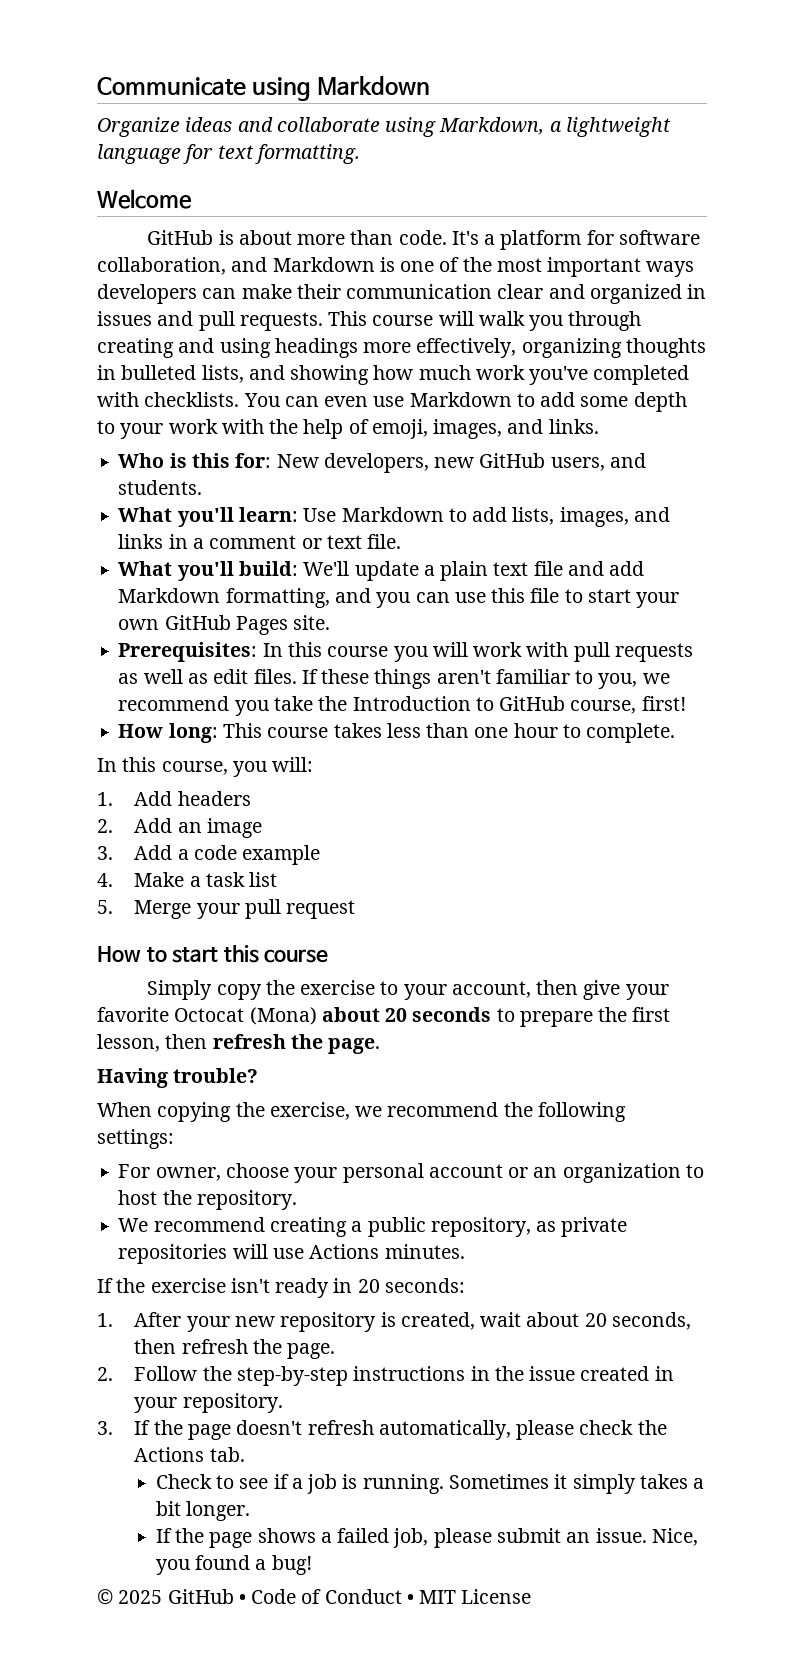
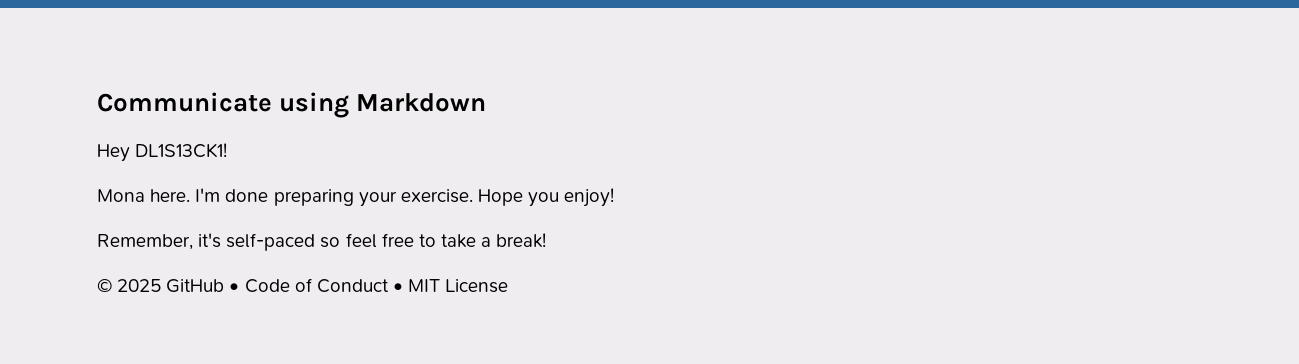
[97,117,671,137] [97,144,360,164] [97,189,192,209] [147,230,701,250] [97,257,695,277] [97,284,707,304] [97,311,642,331] [97,338,706,358] [97,365,690,385] [97,392,687,412] [97,419,599,439] [118,453,646,473] [118,480,203,495] [118,507,670,527] [118,534,402,549] [118,561,645,581] [118,588,680,608] [118,615,331,635] [118,642,693,662] [118,669,670,689] [118,696,686,716] [118,723,676,743] [97,757,314,777] [97,791,251,806] [97,818,262,838] [97,845,321,865] [97,872,278,887] [97,899,356,919] [97,945,329,963] [147,980,669,1000] [97,1007,671,1027] [97,1034,381,1054] [97,1068,259,1088] [97,1102,626,1122] [97,1129,174,1149] [118,1163,704,1183] [118,1190,297,1210] [118,1217,628,1237] [118,1244,465,1264] [97,1278,465,1298] [97,1312,691,1332] [134,1339,336,1359] [97,1366,674,1386] [134,1393,283,1413] [97,1420,667,1440] [134,1447,245,1462] [155,1474,705,1494] [155,1501,251,1521] [155,1528,698,1548] [155,1555,312,1575] Organize ideas and collaborate using Markdown, a lightweight language for text formatting. // Welcome // GitHub is about more than code. It's a platform for software collaboration, and Markdown is one of the most important ways developers can make their communication clear and organized in issues and pull requests. This course will walk you through creating and using headings more effectively, organizing thoughts in bulleted lists, and showing how much work you've completed with checklists. You can even use Markdown to add some depth to your work with the help of emoji, images, and links. // Who is this for: New developers, new GitHub users, and students. // What you'll learn: Use Markdown to add lists, images, and links in a comment or text file. // What you'll build: We'll update a plain text file and add Markdown formatting, and you can use this file to start your own GitHub Pages site. // Prerequisites: In this course you will work with pull requests as well as edit files. If these things aren't familiar to you, we recommend you take the Introduction to GitHub course, first! // How long: This course takes less than one hour to complete. // In this course, you will: // 1. Add headers // 2. Add an image // 3. Add a code example // 4. Make a task list // 5. Merge your pull request // How to start this course // Simply copy the exercise to your account, then give your favorite Octocat (Mona) about 20 seconds to prepare the first lesson, then refresh the page. // Having trouble? // When copying the exercise, we recommend the following settings: // For owner, choose your personal account or an organization to host the repository. // We recommend creating a public repository, as private repositories will use Actions minutes. // If the exercise isn't ready in 20 seconds: // 1. After your new repository is created, wait about 20 seconds, then refresh the page. // 2. Follow the step-by-step instructions in the issue created in your repository. // 3. If the page doesn't refresh automatically, please check the Actions tab. // Check to see if a job is running. Sometimes it simply takes a bit longer. // If the page shows a failed job, please submit an issue. Nice, you found a bug! -> [97,143,228,162] [97,188,615,207] [97,233,547,251] Hey DL1S13CK1! // Mona here. I'm done preparing your exercise. Hope you enjoy! // Remember, it's self-paced so feel free to take a break!

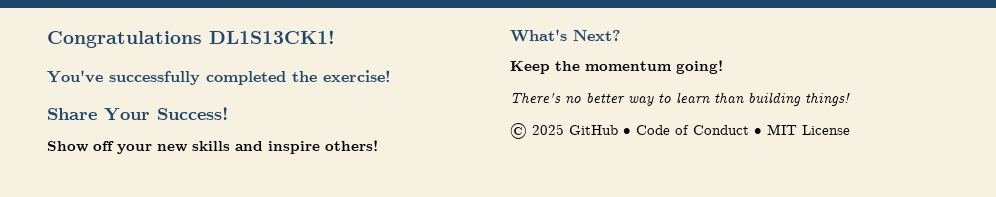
[97,92,487,118] [97,143,228,162] [97,188,615,207] [97,233,547,251] Communicate using Markdown // Hey DL1S13CK1! // Mona here. I'm done preparing your exercise. Hope you enjoy! // Remember, it's self-paced so feel free to take a break! -> [47,30,335,48] [47,70,391,85] [47,107,228,121] [47,140,378,154] [510,29,621,42] [510,60,723,74] [510,92,850,106] Congratulations DL1S13CK1! // You've successfully completed the exercise! // Share Your Success! // Show off your new skills and inspire others! // What's Next? // Keep the momentum going! // There's no better way to learn than building things!

